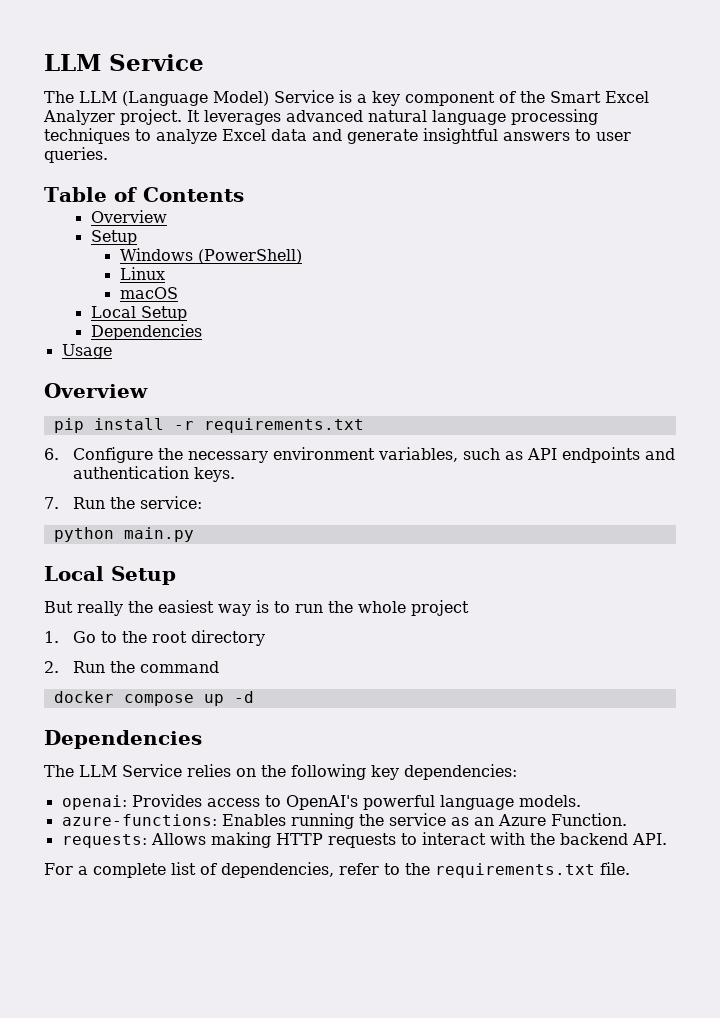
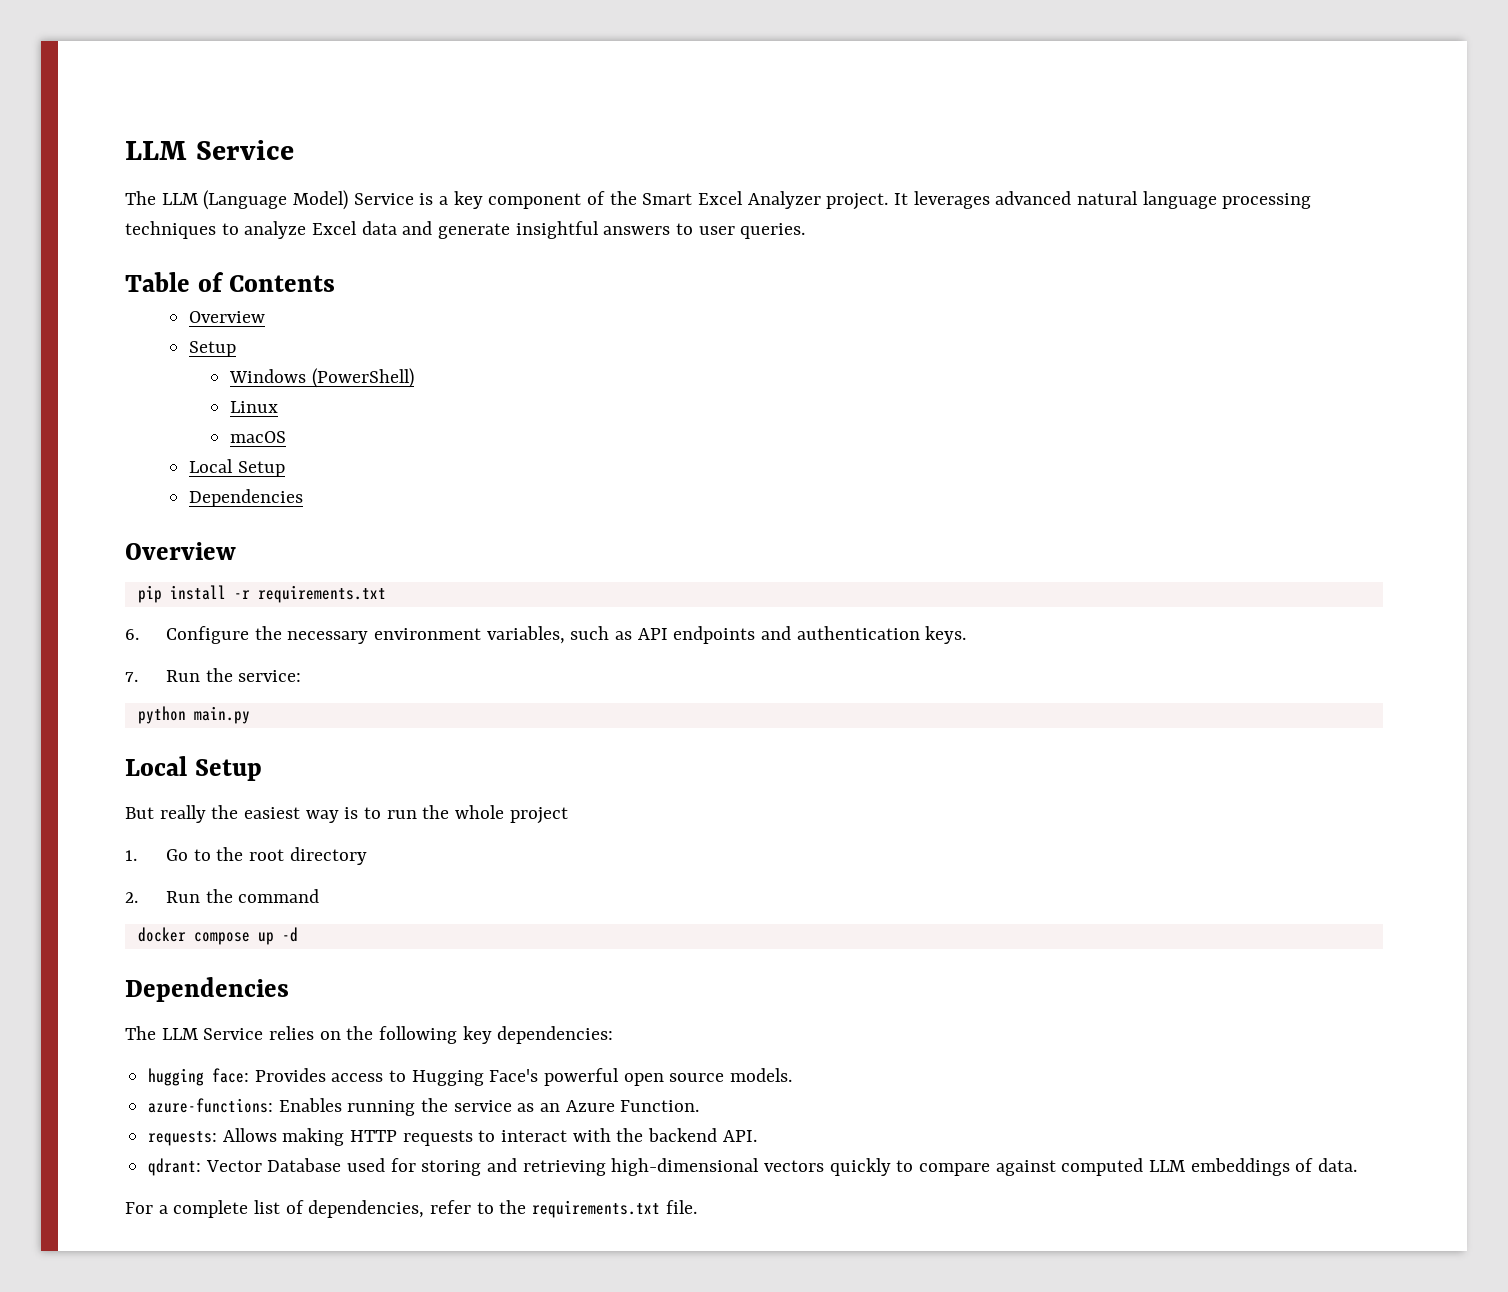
[61,344,112,359] // Usage -> (304, 498) none
[61,795,127,810] openai: -> [148,1068,250,1086] hugging face:
[285,795,514,810] OpenAI's powerful language -> [411,1068,725,1086] Hugging Face's powerful open source
(667, 839) none -> [148,1158,1358,1176] // qdrant: Vector Database used for storing and retrieving high-dimensional vectors quickly to compare against computed LLM embeddings of data.

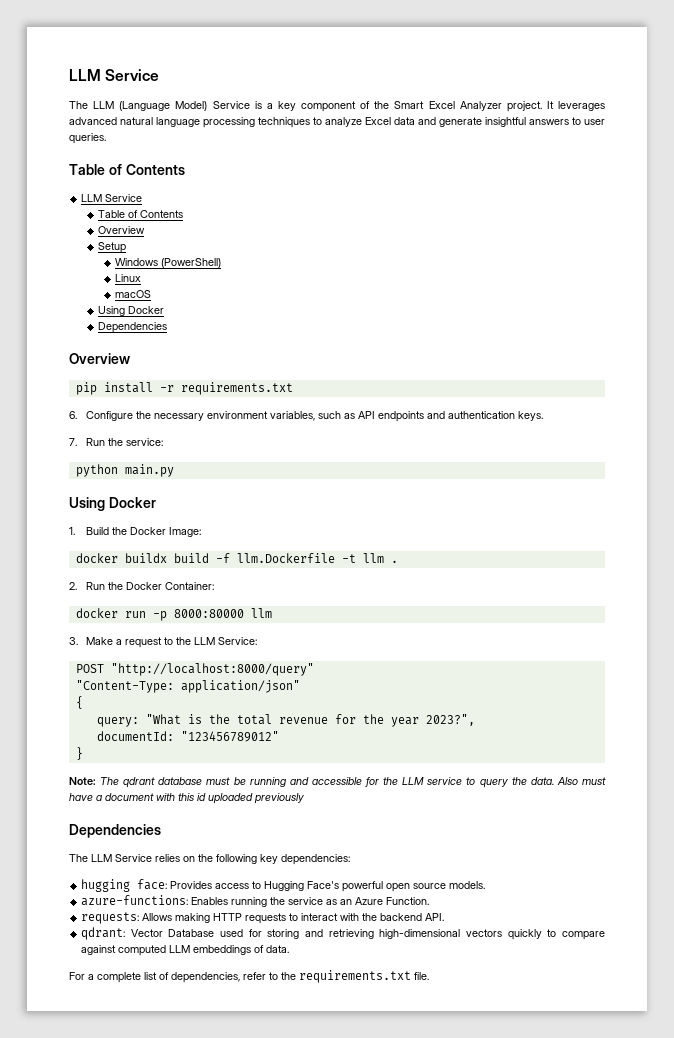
(336, 283) none -> [81,194,143,202] [97,210,183,218] // LLM Service // Table of Contents
[189,459,285,477] Local Setup -> [97,306,164,316] Using Docker
[125,756,262,781] [125,805,568,824] [125,847,367,865] Local Setup // But really the easiest way is to run the whole project // 1. Go to the root directory -> [69,497,156,511] [69,527,201,537] [75,553,398,563] Using Docker // 1. Build the Docker Image: // docker buildx build -f llm.Dockerfile -t llm .
[238,889,320,903] [137,927,298,945] command // docker compose up -d -> [125,582,214,590] [75,608,272,621] [69,637,257,648] [75,663,314,676] [75,680,300,693] [75,696,83,709] [96,714,475,727] [96,731,279,742] [75,747,83,760] [69,777,606,788] [69,793,304,804] Docker Container: // docker run -p 8000:80000 llm // 3. Make a request to the LLM Service: // POST "http://localhost:8000/query" // "Content-Type: application/json" // { // query: "What is the total revenue for the year 2023?", // documentId: "123456789012" // } // Note: The qdrant database must be running and accessible for the LLM service to query the data. Also must have a document with this id uploaded previously

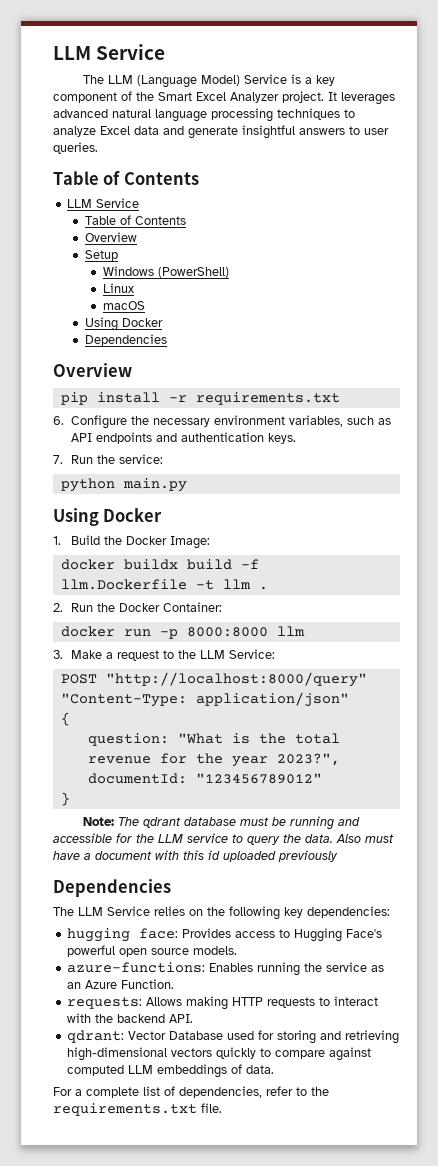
[173,609,244,618] 8000:80000 -> [186,627,268,637] 8000:8000
[96,717,139,727] query: -> [87,733,169,746] question:

